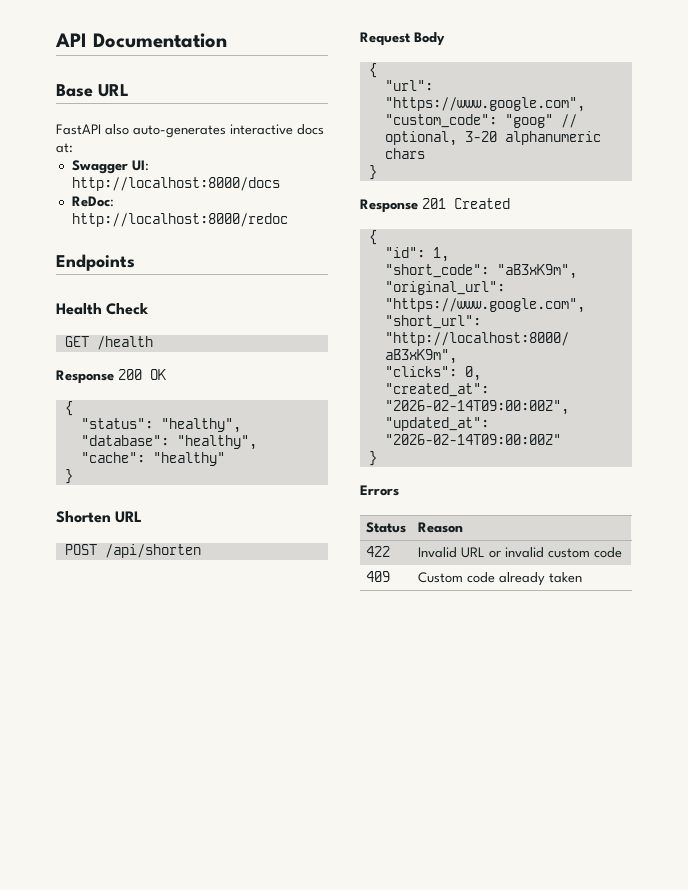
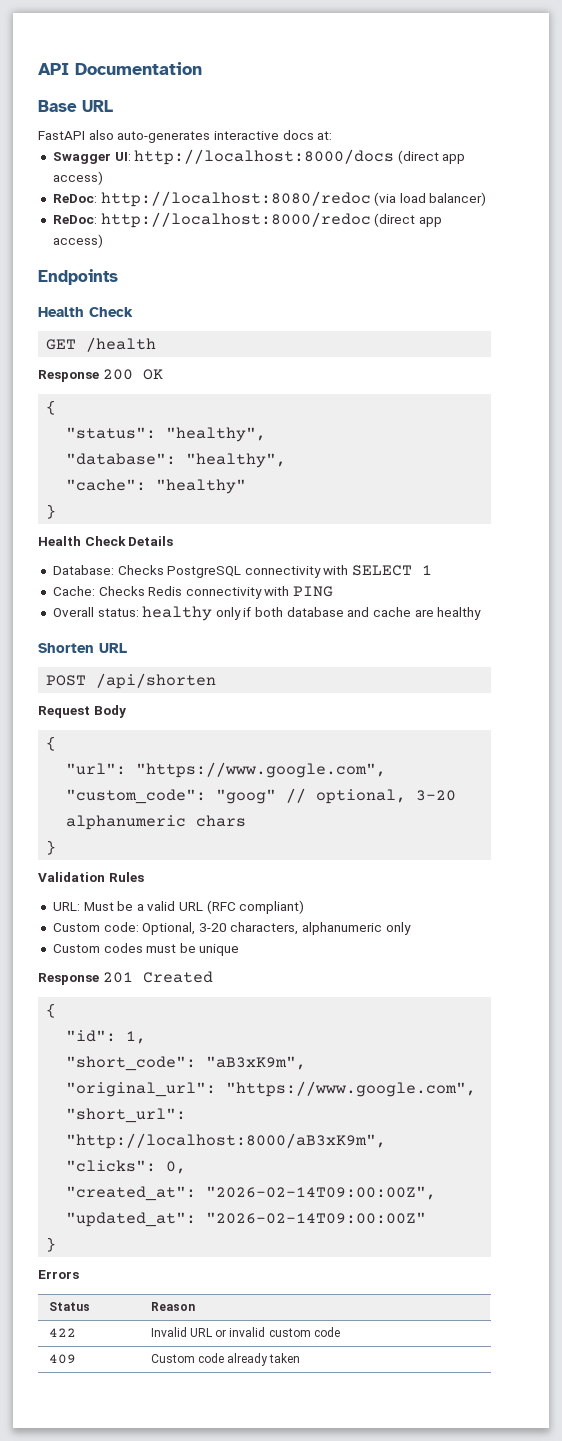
(280, 184) none -> [397,150,466,164] [52,171,103,185] [52,191,487,207] (direct app access) // ReDoc: http://localhost:8080/redoc (via load balancer)
(288, 220) none -> [374,213,442,227] [52,234,103,248] (direct app access)
(73, 476) none -> [38,536,174,546] [52,565,433,578] [52,586,334,599] [52,606,482,621] // Health Check Details // Database: Checks PostgreSQL connectivity with SELECT 1 // Cache: Checks Redis connectivity with PING // Overall status: healthy only if both database and cache are healthy
(377, 172) none -> [38,872,144,882] [52,900,305,914] [52,922,411,935] [52,943,240,956] // Validation Rules // URL: Must be a valid URL (RFC compliant) // Custom code: Optional, 3-20 characters, alphanumeric only // Custom codes must be unique

